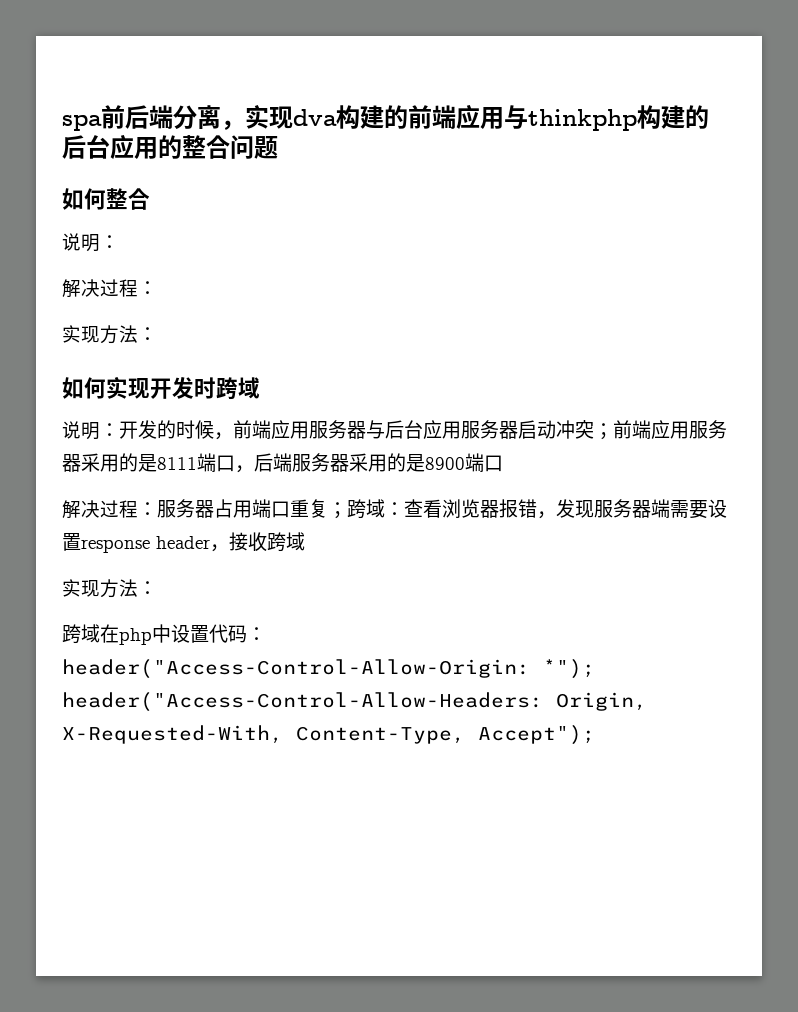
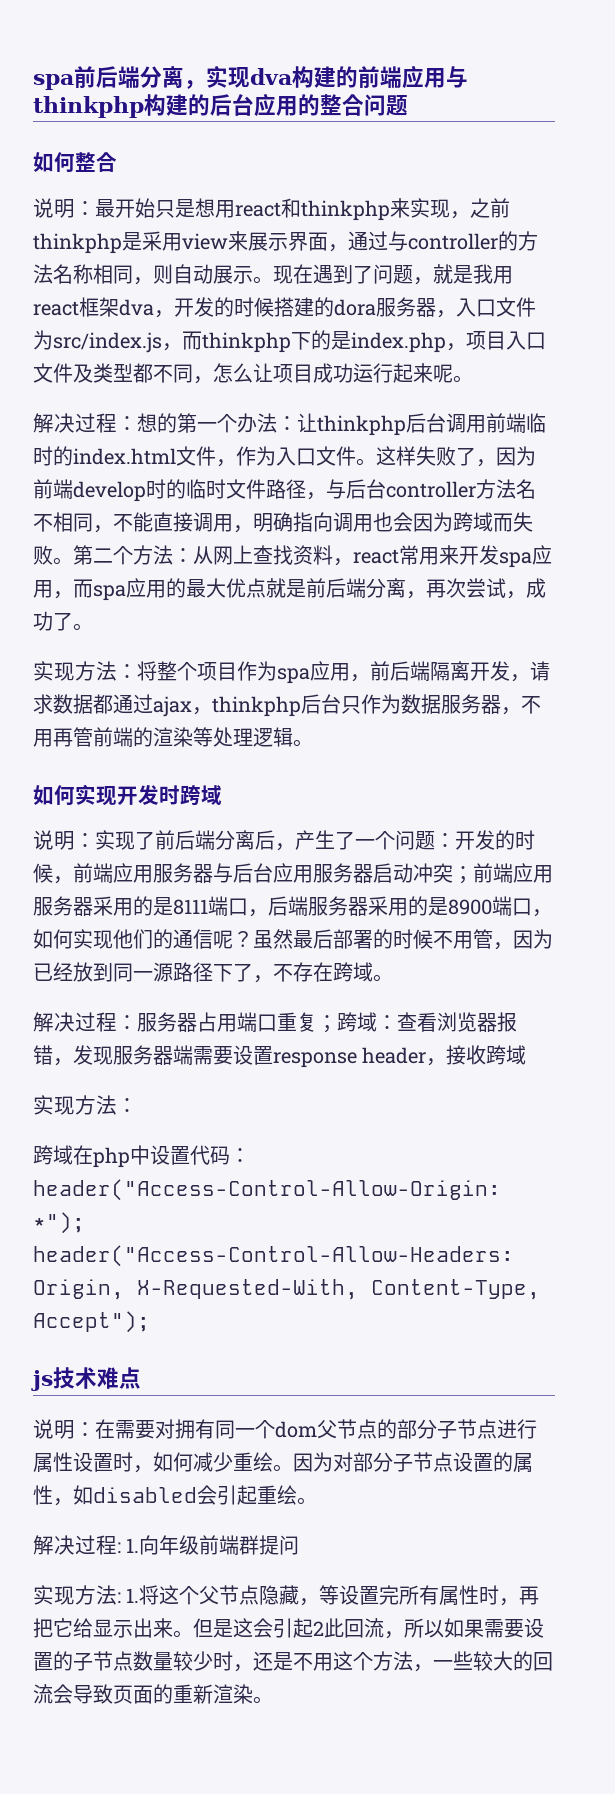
[62,279,157,298] [62,325,157,344] // 解决过程： // 实现方法： -> [95,198,510,221] [33,231,538,254] [33,264,513,285] [33,297,536,318] [33,330,546,353] [33,363,473,384] [33,413,546,436] [33,446,536,467] [33,479,536,502] [33,512,533,533] [33,545,552,568] [33,578,546,601] [33,611,93,631] [33,661,550,684] [33,694,541,717] [33,727,313,747] 最开始只是想用react和thinkphp来实现，之前thinkphp是采用view来展示界面，通过与controller的方法名称相同，则自动展示。现在遇到了问题，就是我用react框架dva，开发的时候搭建的dora服务器，入口文件为src/index.js，而thinkphp下的是index.php，项目入口文件及类型都不同，怎么让项目成功运行起来呢。 // 解决过程：想的第一个办法：让thinkphp后台调用前端临时的index.html文件，作为入口文件。这样失败了，因为前端develop时的临时文件路径，与后台controller方法名不相同，不能直接调用，明确指向调用也会因为跨域而失败。第二个方法：从网上查找资料，react常用来开发spa应用，而spa应用的最大优点就是前后端分离，再次尝试，成功了。 // 实现方法：将整个项目作为spa应用，前后端隔离开发，请求数据都通过ajax，thinkphp后台只作为数据服务器，不用再管前端的渲染等处理逻辑。
(119, 430) none -> [95,830,455,851] 实现了前后端分离后，产生了一个问题：
(503, 463) none -> [532,909,552,917] [33,929,553,950] [33,962,393,983] ，如何实现他们的通信呢？虽然最后部署的时候不用管，因为已经放到同一源路径下了，不存在跨域。
(595, 735) none -> [31,1367,141,1391] [33,1419,537,1439] [33,1452,533,1473] [33,1485,317,1506] [33,1535,300,1555] [33,1585,540,1606] [33,1618,544,1639] [33,1651,553,1672] [33,1684,273,1704] // js技术难点 // 说明：在需要对拥有同一个dom父节点的部分子节点进行属性设置时，如何减少重绘。因为对部分子节点设置的属性，如disabled会引起重绘。 // 解决过程: 1.向年级前端群提问 // 实现方法: 1.将这个父节点隐藏，等设置完所有属性时，再把它给显示出来。但是这会引起2此回流，所以如果需要设置的子节点数量较少时，还是不用这个方法，一些较大的回流会导致页面的重新渲染。

